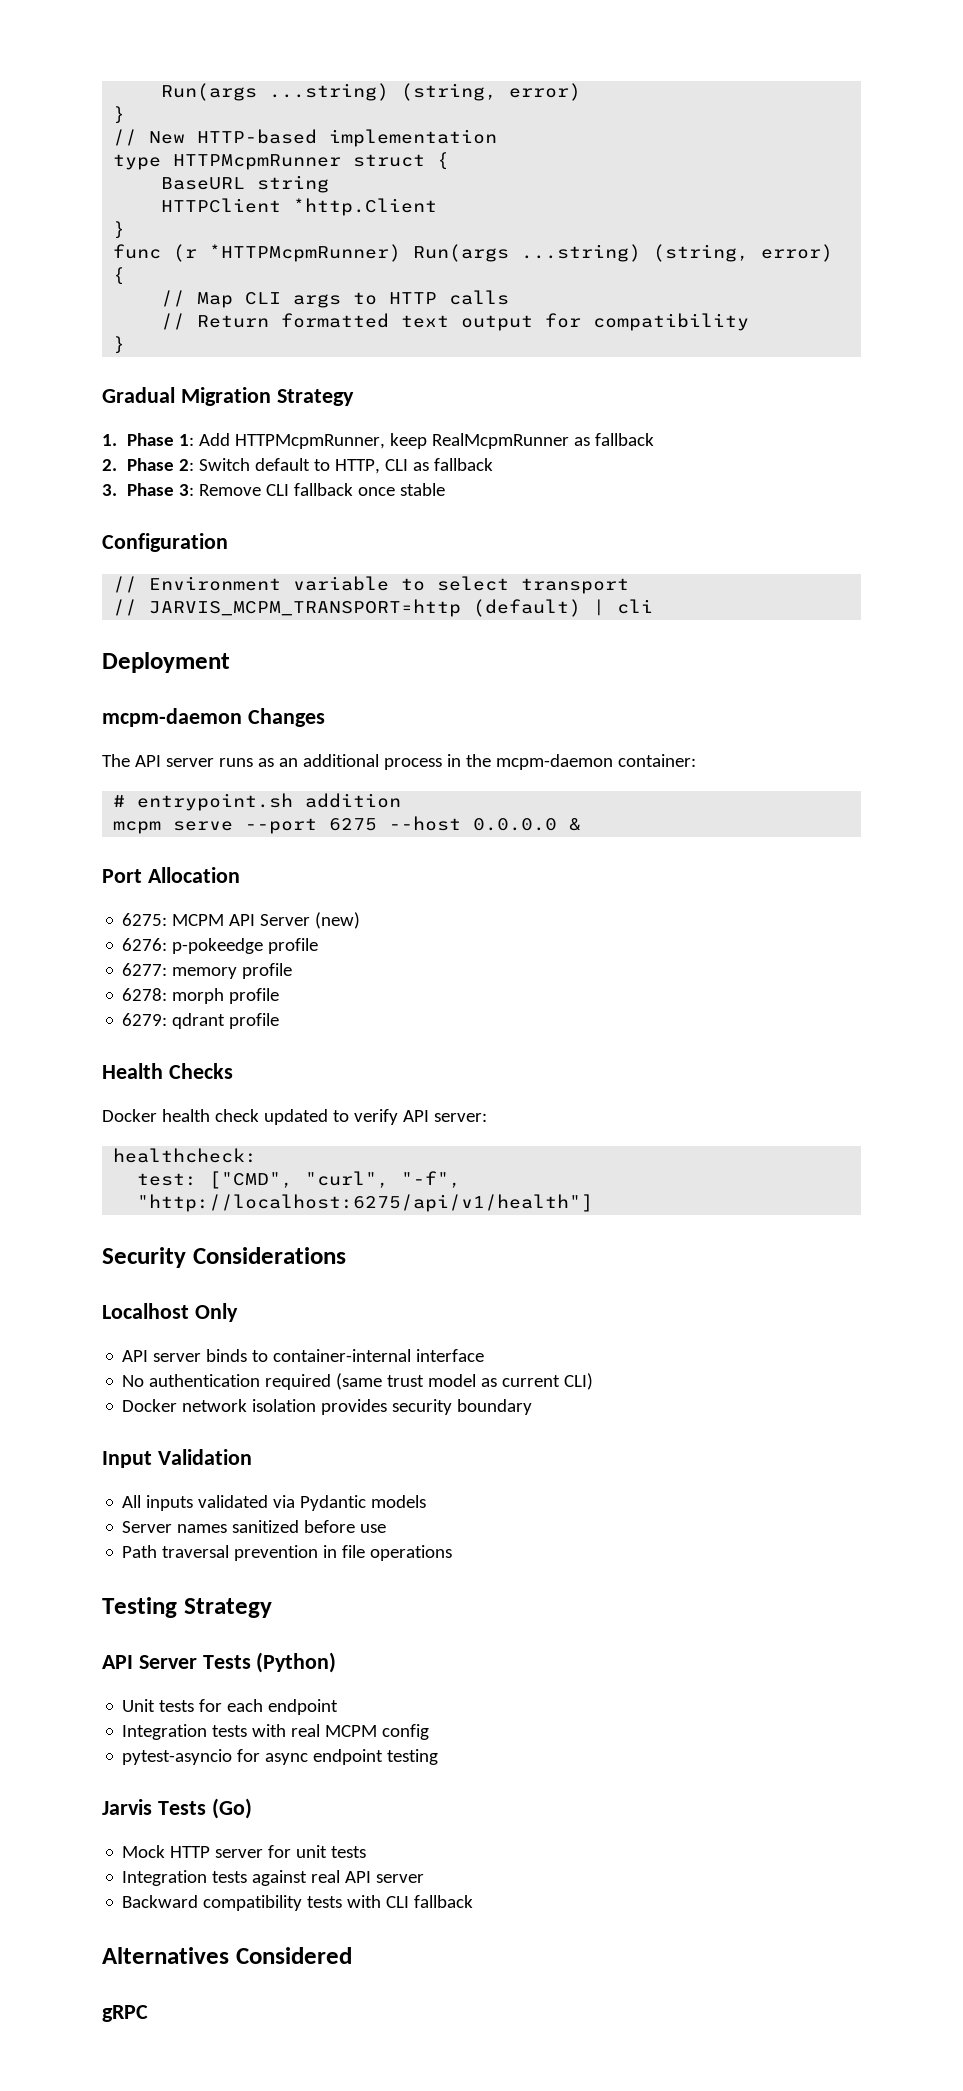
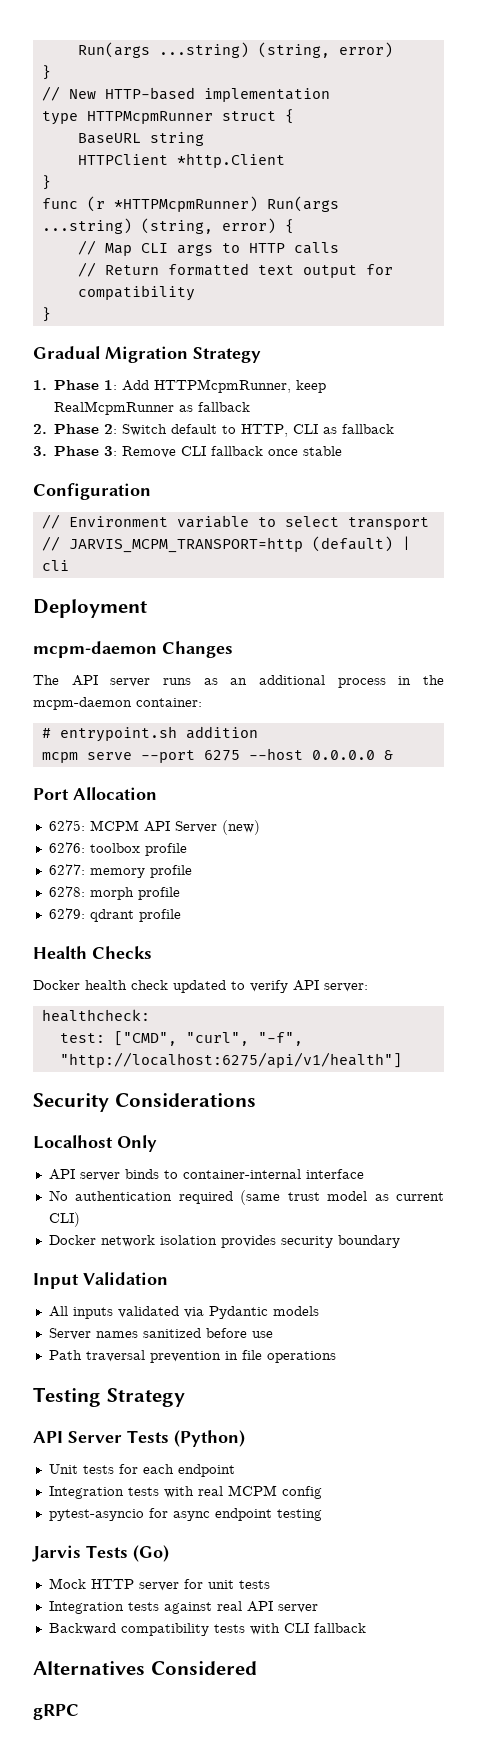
[172,938,264,954] p-pokeedge -> [89,843,140,853] toolbox

